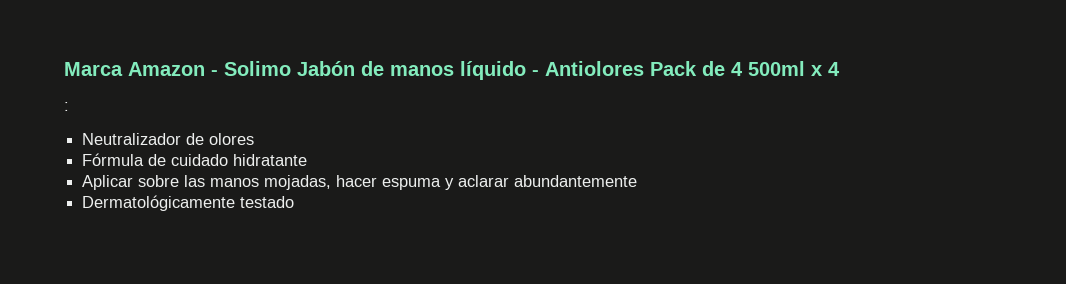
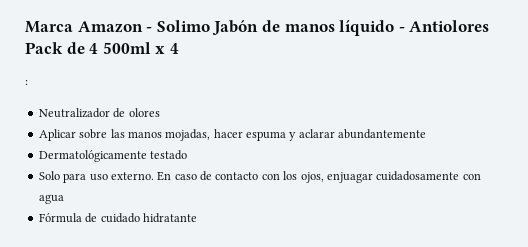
[82,153,308,166] // Fórmula de cuidado hidratante -> (160, 112) none
(295, 202) none -> [38,171,481,183] [38,194,64,204] [38,213,197,223] // Solo para uso externo. En caso de contacto con los ojos, enjuagar cuidadosamente con agua // Fórmula de cuidado hidratante

